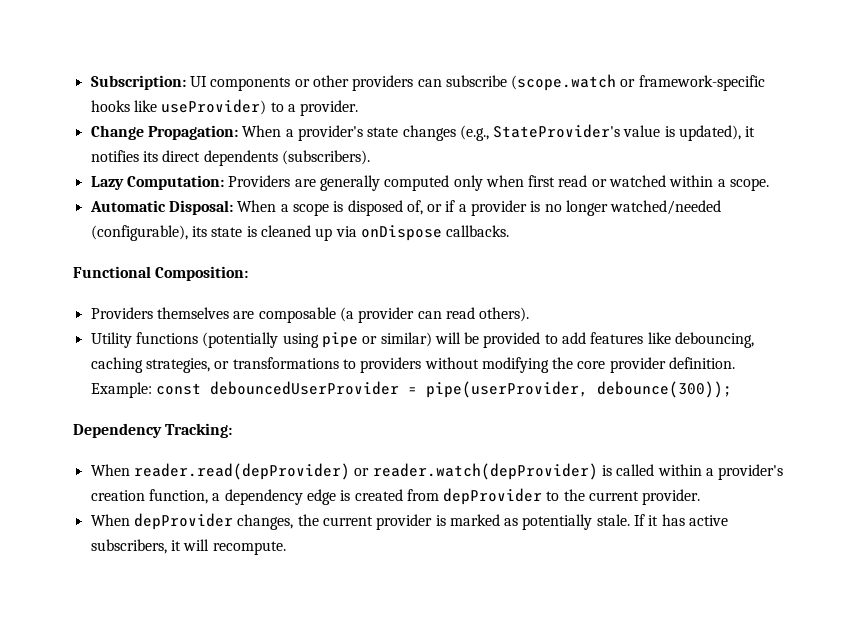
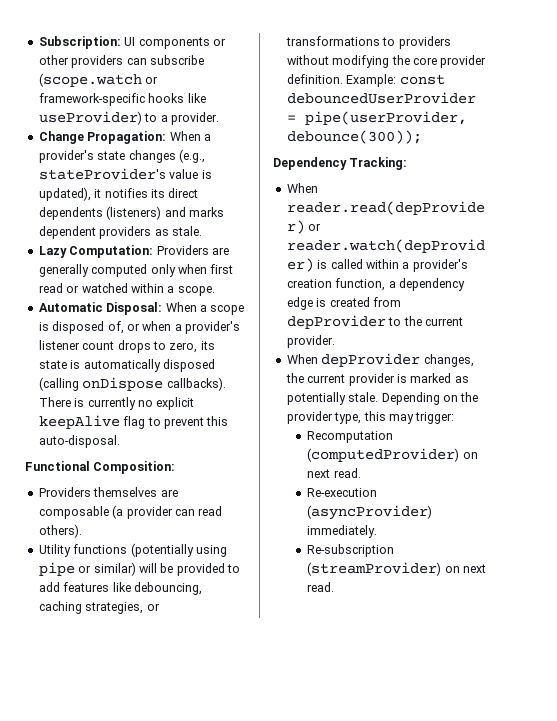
[493,124,621,138] StateProvider's -> [38,168,166,180] stateProvider's
[281,150,370,165] (subscribers). -> [106,206,224,220] [38,226,202,239] (listeners) and marks dependent providers as stale.
[445,200,722,216] [90,225,510,241] if a provider is no longer watched/needed (configurable), its state is cleaned up via onDispose callbacks. -> [142,321,240,334] [38,340,215,353] [38,359,215,372] [38,377,226,391] [38,397,195,410] [38,415,229,429] [38,435,120,448] when a provider's listener count drops to zero, its state is automatically disposed (calling onDispose callbacks). There is currently no explicit keepAlive flag to prevent this auto-disposal.
[634,514,729,526] [90,539,286,555] If it has active subscribers, it will recompute. -> [381,392,479,405] [286,411,455,424] [307,431,394,443] [307,448,478,462] [307,468,361,478] [307,488,378,497] [307,505,433,520] [307,525,378,538] [307,544,395,557] [307,562,487,576] [307,582,335,592] Depending on the provider type, this may trigger: // Recomputation (computedProvider) on next read. // Re-execution (asyncProvider) immediately. // Re-subscription (streamProvider) on next read.

